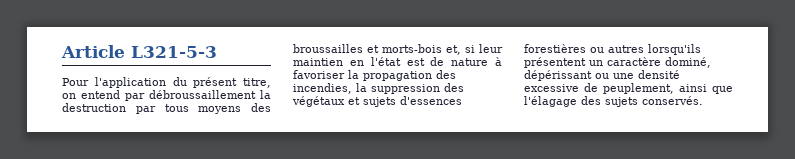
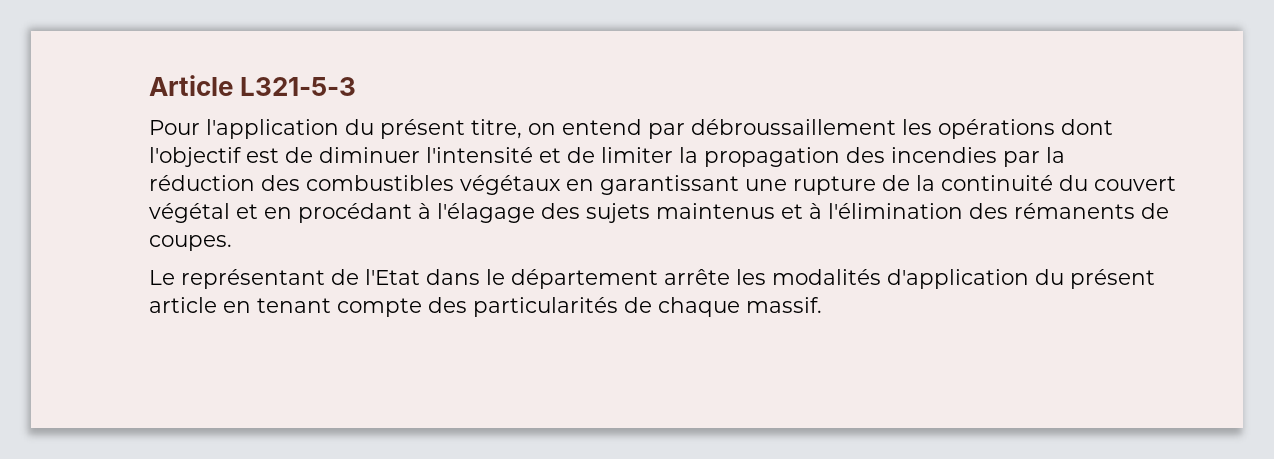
[260,90,271,99] [62,103,271,114] [293,44,503,55] [293,57,502,66] [293,70,456,81] [293,83,464,94] [292,96,462,107] [524,44,701,55] [524,57,711,68] [524,70,680,81] [524,83,733,94] [524,96,703,107] la destruction par tous moyens des broussailles et morts-bois et, si leur maintien en l'état est de nature à favoriser la propagation des incendies, la suppression des végétaux et sujets d'essences forestières ou autres lorsqu'ils présentent un caractère dominé, dépérissant ou une densité excessive de peuplement, ainsi que l'élagage des sujets conservés. -> [902,119,1113,139] [149,147,1065,167] [149,175,1176,195] [149,203,1169,223] [149,235,232,251] [149,269,1155,289] [149,297,822,317] les opérations dont l'objectif est de diminuer l'intensité et de limiter la propagation des incendies par la réduction des combustibles végétaux en garantissant une rupture de la continuité du couvert végétal et en procédant à l'élagage des sujets maintenus et à l'élimination des rémanents de coupes. // Le représentant de l'Etat dans le département arrête les modalités d'application du présent article en tenant compte des particularités de chaque massif.

